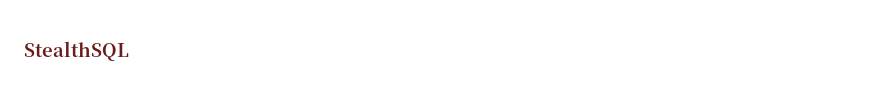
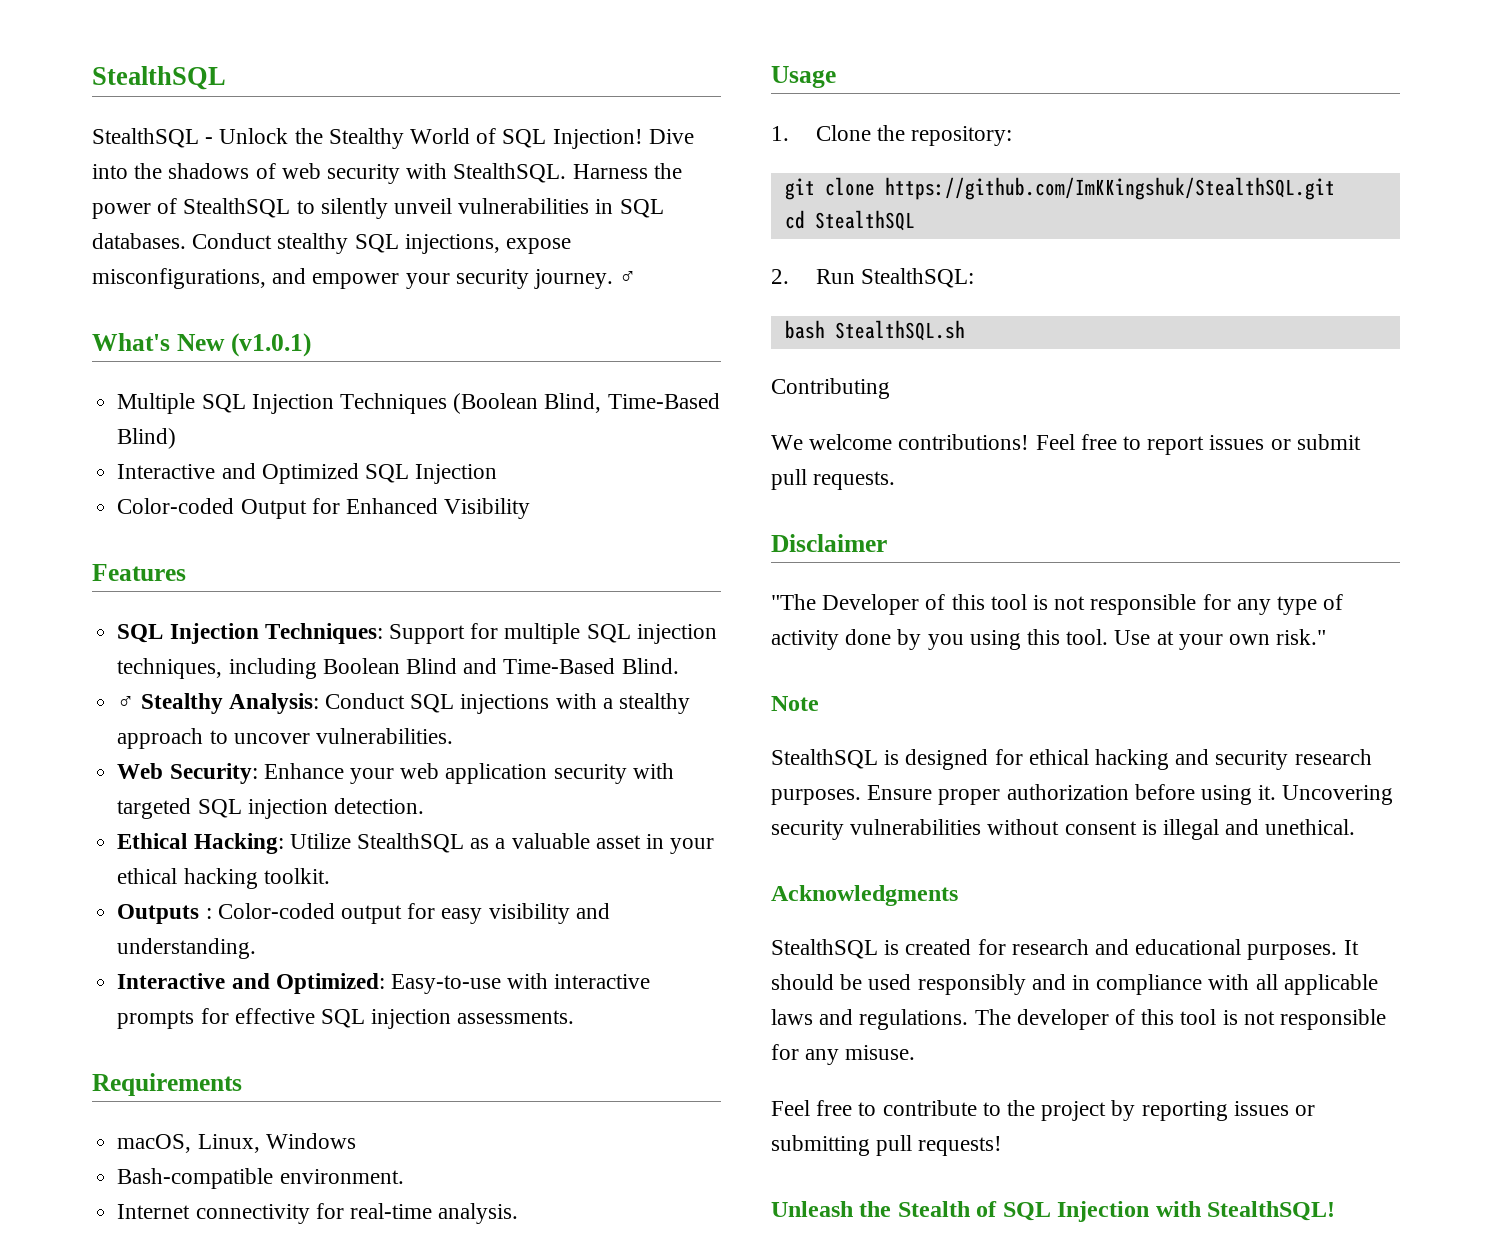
[24,41,129,61] StealthSQL -> [92,66,226,90] [92,128,694,149] [92,163,682,184] [92,198,664,219] [92,233,572,254] [92,268,637,289] [92,333,311,357] [117,393,720,414] [117,428,177,449] [117,463,498,484] [117,498,531,519] [92,564,186,581] [117,623,717,644] [117,658,679,679] [117,693,690,714] [117,728,453,749] [117,763,674,784] [117,798,424,819] [117,833,715,854] [117,868,330,889] [117,903,610,924] [117,938,257,959] [117,973,651,994] [117,1008,575,1029] [92,1073,242,1096] [117,1133,356,1153] [117,1168,404,1189] [117,1203,519,1224] [771,66,836,88] [771,125,1013,146] [784,177,1335,200] [784,210,915,231] [771,268,975,288] [784,320,965,341] [771,378,890,399] [771,434,1361,455] [771,469,896,490] [771,534,887,552] [771,594,1344,615] [771,629,1327,650] [771,696,819,711] [771,749,1372,770] [771,784,1394,805] [771,819,1356,840] [771,885,958,906] [771,939,1359,960] [771,974,1378,995] [771,1009,1387,1030] [771,1044,916,1065] [771,1100,1316,1121] [771,1135,1003,1156] [771,1201,1336,1222] StealthSQL // StealthSQL - Unlock the Stealthy World of SQL Injection! Dive into the shadows of web security with StealthSQL. Harness the power of StealthSQL to silently unveil vulnerabilities in SQL databases. Conduct stealthy SQL injections, expose misconfigurations, and empower your security journey. ♂ // What's New (v1.0.1) // Multiple SQL Injection Techniques (Boolean Blind, Time-Based Blind) // Interactive and Optimized SQL Injection // Color-coded Output for Enhanced Visibility // Features // SQL Injection Techniques: Support for multiple SQL injection techniques, including Boolean Blind and Time-Based Blind. // ♂ Stealthy Analysis: Conduct SQL injections with a stealthy approach to uncover vulnerabilities. // Web Security: Enhance your web application security with targeted SQL injection detection. // Ethical Hacking: Utilize StealthSQL as a valuable asset in your ethical hacking toolkit. // Outputs : Color-coded output for easy visibility and understanding. // Interactive and Optimized: Easy-to-use with interactive prompts for effective SQL injection assessments. // Requirements // macOS, Linux, Windows // Bash-compatible environment. // Internet connectivity for real-time analysis. // Usage // 1. Clone the repository: // git clone https://github.com/ImKKingshuk/StealthSQL.git // cd StealthSQL // 2. Run StealthSQL: // bash StealthSQL.sh // Contributing // We welcome contributions! Feel free to report issues or submit pull requests. // Disclaimer // "The Developer of this tool is not responsible for any type of activity done by you using this tool. Use at your own risk." // Note // StealthSQL is designed for ethical hacking and security research purposes. Ensure proper authorization before using it. Uncovering security vulnerabilities without consent is illegal and unethical. // Acknowledgments // StealthSQL is created for research and educational purposes. It should be used responsibly and in compliance with all applicable laws and regulations. The developer of this tool is not responsible for any misuse. // Feel free to contribute to the project by reporting issues or submitting pull requests! // Unleash the Stealth of SQL Injection with StealthSQL!

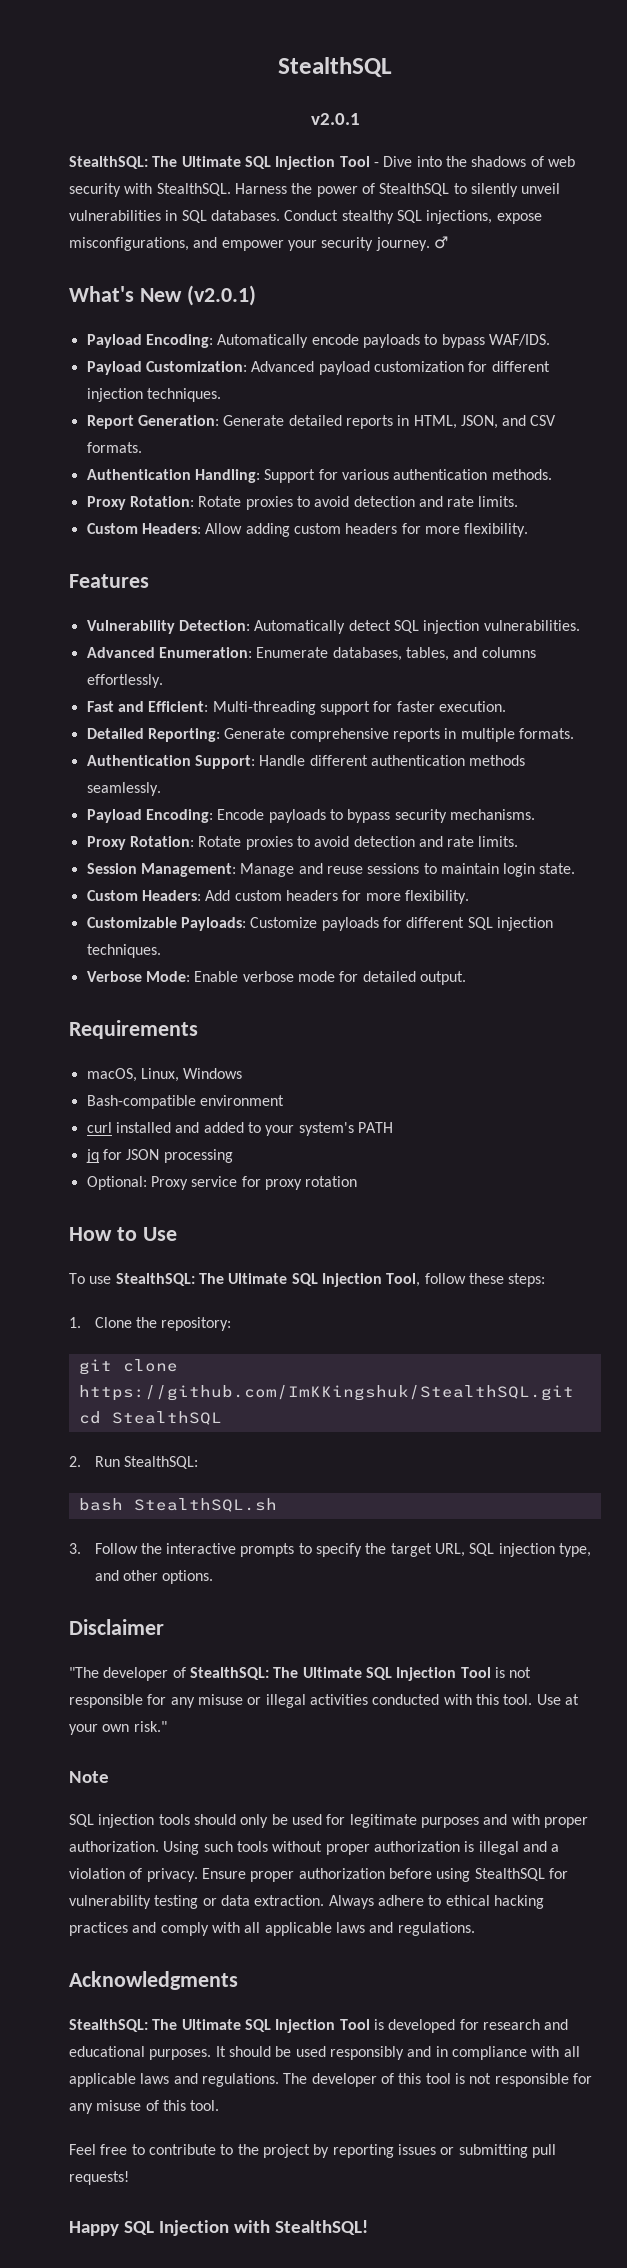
[92,66,226,90] [92,128,643,149] StealthSQL // StealthSQL - Unlock the Stealthy World of SQL Injection! -> [278,57,392,77] [310,113,360,125] [69,156,379,170] StealthSQL // v2.0.1 // StealthSQL: The Ultimate SQL Injection Tool -
[230,333,311,357] [117,393,720,414] [117,428,177,449] [117,463,498,484] [117,498,531,519] [92,564,186,581] [117,623,717,644] [117,658,679,679] [117,693,690,714] [117,728,453,749] [117,763,674,784] [117,798,424,819] [117,833,715,854] [117,868,330,889] [117,903,610,924] [117,938,257,959] [117,973,651,994] [117,1008,575,1029] (v1.0.1) // Multiple SQL Injection Techniques (Boolean Blind, Time-Based Blind) // Interactive and Optimized SQL Injection // Color-coded Output for Enhanced Visibility // Features // SQL Injection Techniques: Support for multiple SQL injection techniques, including Boolean Blind and Time-Based Blind. // ♂ Stealthy Analysis: Conduct SQL injections with a stealthy approach to uncover vulnerabilities. // Web Security: Enhance your web application security with targeted SQL injection detection. // Ethical Hacking: Utilize StealthSQL as a valuable asset in your ethical hacking toolkit. // Outputs : Color-coded output for easy visibility and understanding. // Interactive and Optimized: Easy-to-use with interactive prompts for effective SQL injection assessments. -> [186,285,256,306] [86,334,550,348] [86,361,550,375] [86,388,221,402] [86,415,557,429] [86,442,142,453] [86,469,552,483] [86,496,519,510] [86,523,529,537] [69,574,149,588] [86,620,580,634] [86,647,536,661] [86,674,163,688] [86,701,506,715] [86,728,574,742] [86,755,526,769] [86,782,161,796] [86,809,535,823] [86,836,519,850] [86,863,576,877] [86,890,469,904] [86,917,553,931] [86,944,161,958] [86,971,466,985] (v2.0.1) // Payload Encoding: Automatically encode payloads to bypass WAF/IDS. // Payload Customization: Advanced payload customization for different injection techniques. // Report Generation: Generate detailed reports in HTML, JSON, and CSV formats. // Authentication Handling: Support for various authentication methods. // Proxy Rotation: Rotate proxies to avoid detection and rate limits. // Custom Headers: Allow adding custom headers for more flexibility. // Features // Vulnerability Detection: Automatically detect SQL injection vulnerabilities. // Advanced Enumeration: Enumerate databases, tables, and columns effortlessly. // Fast and Efficient: Multi-threading support for faster execution. // Detailed Reporting: Generate comprehensive reports in multiple formats. // Authentication Support: Handle different authentication methods seamlessly. // Payload Encoding: Encode payloads to bypass security mechanisms. // Proxy Rotation: Rotate proxies to avoid detection and rate limits. // Session Management: Manage and reuse sessions to maintain login state. // Custom Headers: Add custom headers for more flexibility. // Customizable Payloads: Customize payloads for different SQL injection techniques. // Verbose Mode: Enable verbose mode for detailed output.
[279,1169,404,1184] [117,1203,519,1224] [771,66,836,88] environment. // Internet connectivity for real-time analysis. // Usage -> [199,1095,284,1106] [86,1122,393,1136] [85,1149,233,1163] [86,1176,358,1190] [69,1227,177,1241] [69,1273,546,1287] environment // curl installed and added to your system's PATH // jq for JSON processing // Optional: Proxy service for proxy rotation // How to Use // To use StealthSQL: The Ultimate SQL Injection Tool, follow these steps:
[771,378,890,399] [771,434,1361,455] [771,469,896,490] [771,534,887,552] [771,594,1344,615] [771,629,1021,650] Contributing // We welcome contributions! Feel free to report issues or submit pull requests. // Disclaimer // "The Developer of this tool is not responsible for any type of activity done by you using -> [69,1543,592,1557] [94,1570,214,1584] [69,1619,164,1635] [69,1667,532,1681] [69,1694,472,1708] 3. Follow the interactive prompts to specify the target URL, SQL injection type, and other options. // Disclaimer // "The developer of StealthSQL: The Ultimate SQL Injection Tool is not responsible for any misuse or illegal activities conducted with
[771,749,1372,770] [771,789,861,805] StealthSQL is designed for ethical hacking and security research purposes. -> [69,1814,588,1828] [69,1841,560,1855] [69,1868,198,1882] SQL injection tools should only be used for legitimate purposes and with proper authorization. Using such tools without proper authorization is illegal and a violation of privacy.
[1258,785,1394,805] [771,819,1356,840] [771,885,958,906] [771,939,972,959] it. Uncovering security vulnerabilities without consent is illegal and unethical. // Acknowledgments // StealthSQL is created -> [474,1868,568,1881] [69,1895,544,1909] [69,1922,475,1936] [69,1971,238,1990] [69,2019,456,2033] StealthSQL for vulnerability testing or data extraction. Always adhere to ethical hacking practices and comply with all applicable laws and regulations. // Acknowledgments // StealthSQL: The Ultimate SQL Injection Tool is developed
[845,1045,916,1060] misuse. -> [96,2100,220,2111] misuse of this tool.
[771,1201,998,1217] Unleash the Stealth of -> [69,2221,119,2236] Happy

